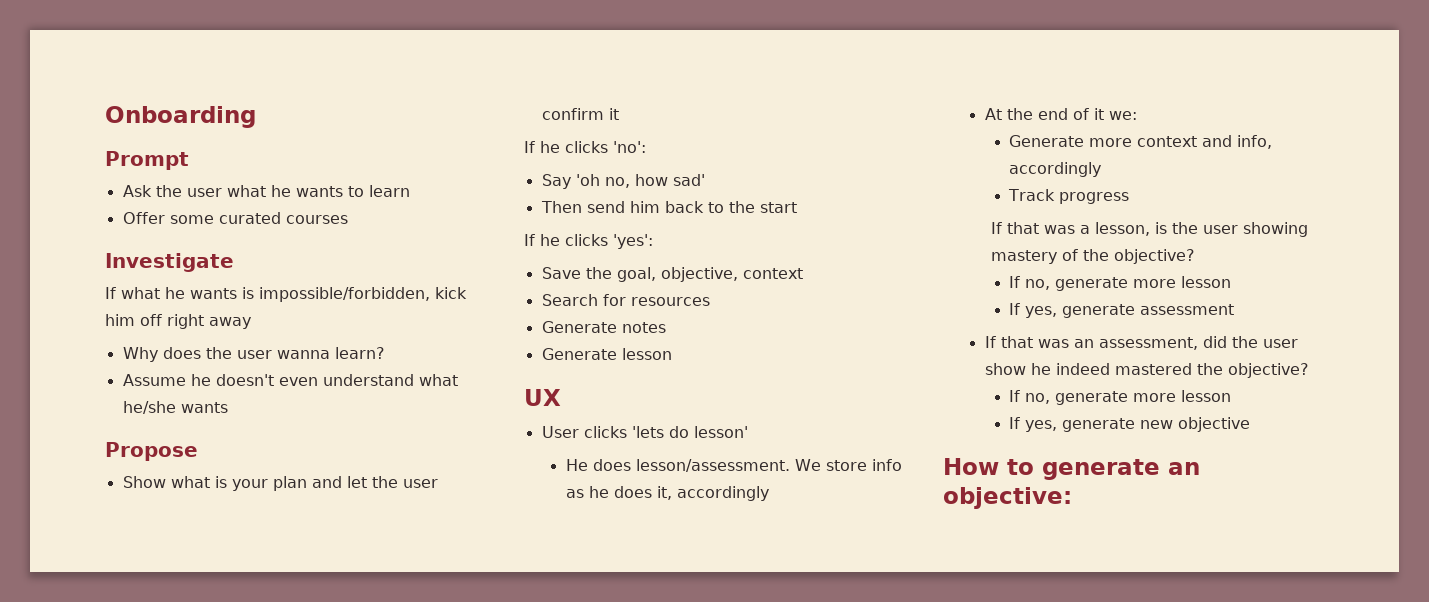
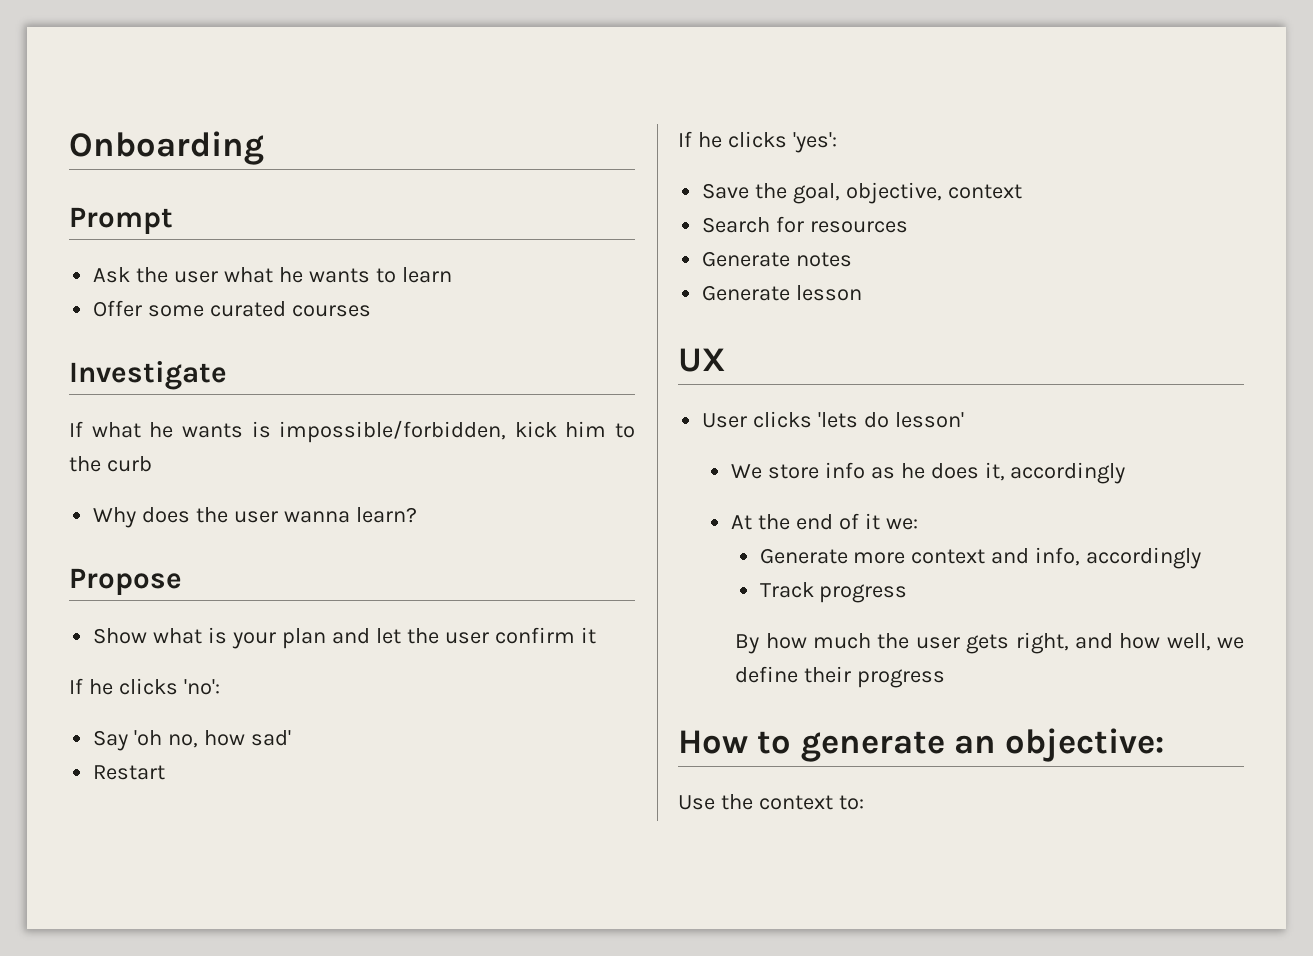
[140,314,251,329] off right away -> [615,423,635,438] [69,456,152,472] to the curb
[122,374,458,386] [122,401,228,414] // Assume he doesn't even understand what he/she wants -> (417, 515) none
[540,201,797,213] Then send him back to the start -> [93,765,166,780] Restart
[565,459,790,472] He does lesson/assessment. -> (964, 420) none
[991,222,1309,237] [991,249,1196,264] [1008,276,1231,291] [1008,303,1234,318] [984,336,1298,350] [984,363,1309,378] [1008,390,1231,405] [1008,417,1250,432] If that was a lesson, is the user showing mastery of the objective? // If no, generate more lesson // If yes, generate assessment // If that was an assessment, did the user show he indeed mastered the objective? // If no, generate more lesson // If yes, generate new objective -> [735,632,1244,654] [735,666,946,688] By how much the user gets right, and how well, we define their progress
(1072, 498) none -> [678,794,864,810] // Use the context to:

